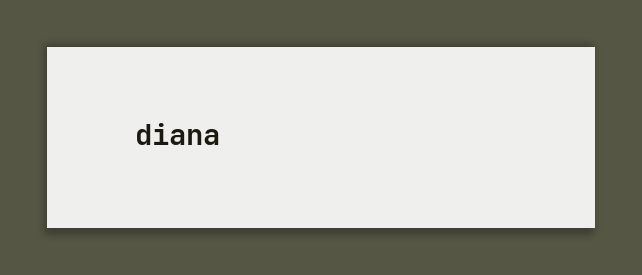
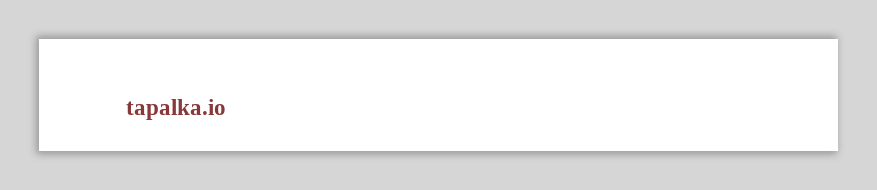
[135,123,220,145] diana -> [126,99,226,120] tapalka.io

